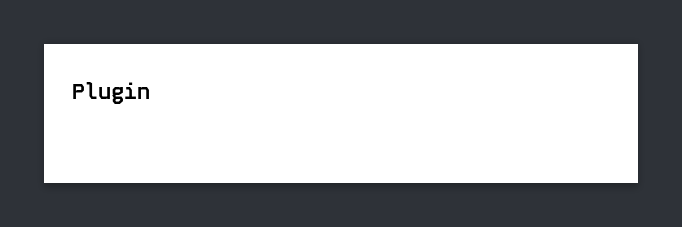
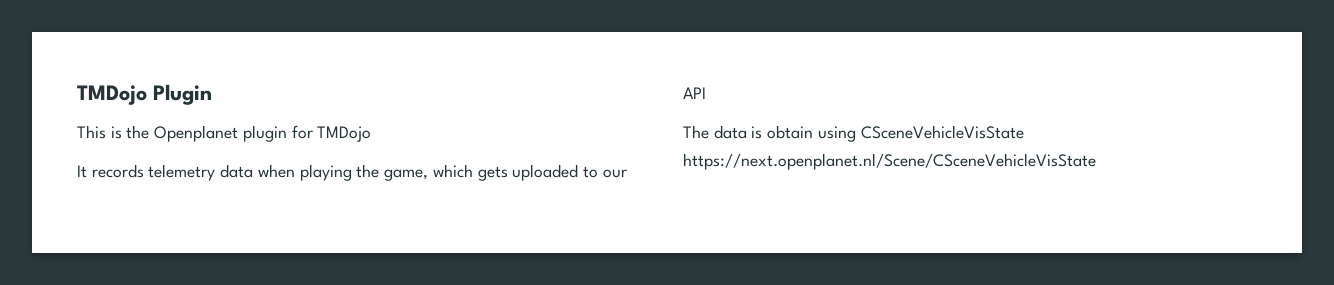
(72, 93) none -> [77,85,147,105] TMDojo
(150, 93) none -> [77,125,372,142] [77,164,627,181] [683,87,706,99] [683,125,1024,142] [683,153,1096,170] // This is the Openplanet plugin for TMDojo // It records telemetry data when playing the game, which gets uploaded to our API // The data is obtain using CSceneVehicleVisState https://next.openplanet.nl/Scene/CSceneVehicleVisState

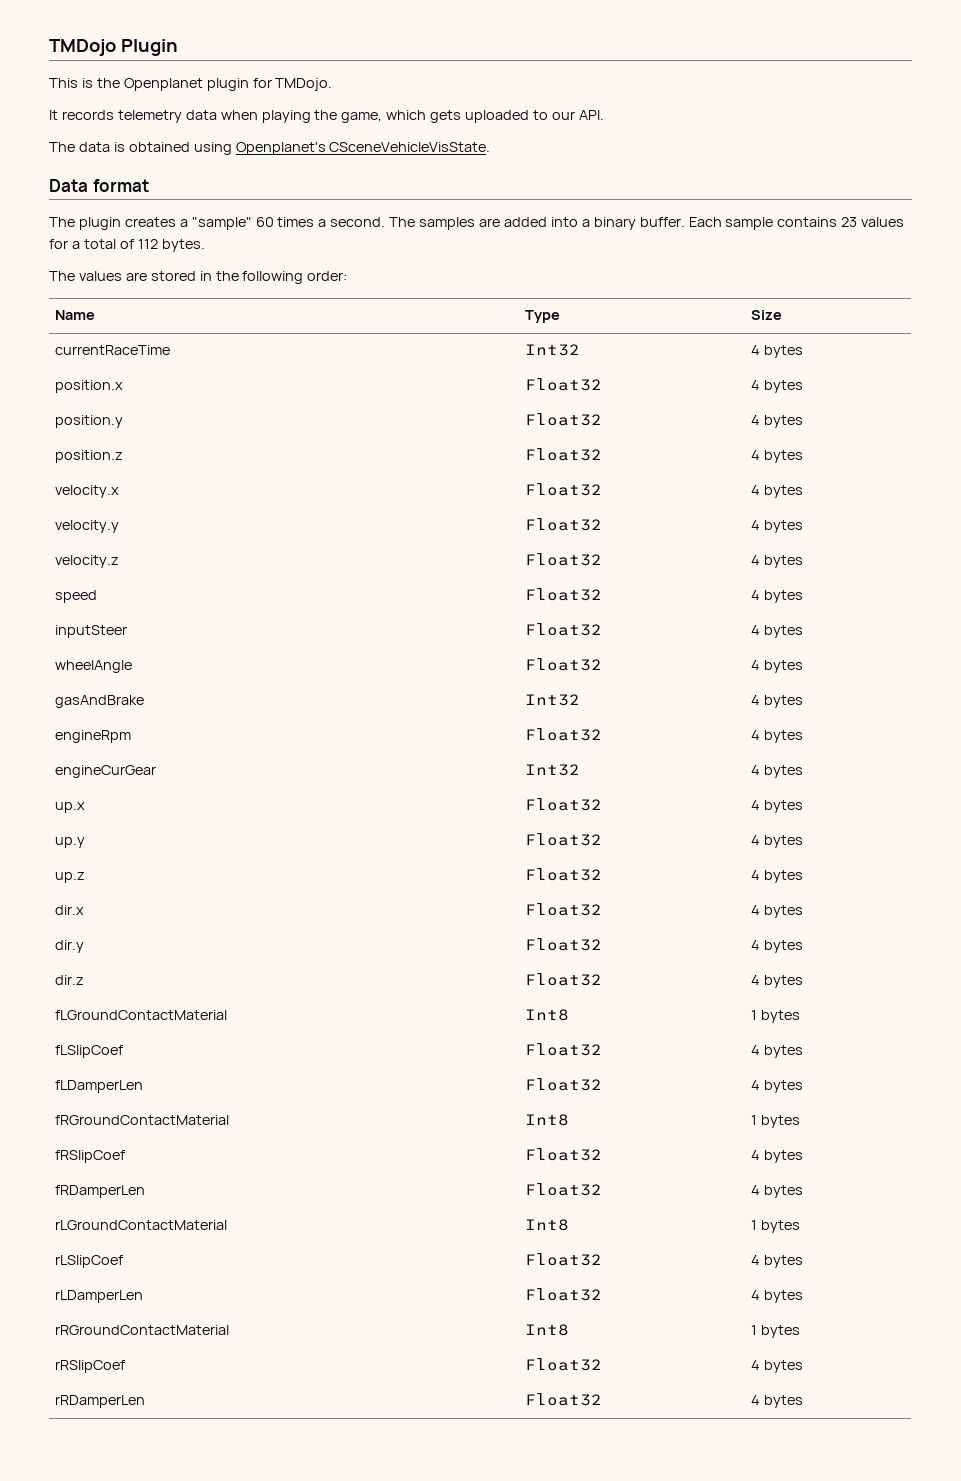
[317,126,372,142] TMDojo -> [275,78,333,91] TMDojo.
[683,87,706,99] API -> [578,110,604,120] API.
[767,125,1024,142] [683,153,1096,170] obtain using CSceneVehicleVisState https://next.openplanet.nl/Scene/CSceneVehicleVisState -> [128,142,491,155] [49,179,149,192] [49,217,905,230] [49,239,205,252] [49,271,348,284] [54,310,95,320] [524,310,560,323] [750,310,782,320] [54,345,170,355] [524,344,580,356] [750,345,803,358] [54,380,123,393] [524,378,602,391] [750,380,803,393] [54,415,123,428] [524,413,602,426] [750,415,803,428] [54,450,123,463] [524,448,602,461] [750,450,803,463] [54,485,119,498] [524,483,602,496] [750,485,803,498] [54,520,119,533] [524,518,602,531] [750,520,803,533] [54,555,119,568] [524,553,602,566] [750,555,803,568] [54,590,97,603] [524,588,602,601] [750,590,803,603] [54,625,127,638] [524,623,602,636] [750,625,803,638] [54,660,132,673] [524,658,602,671] [750,660,803,673] [54,695,144,708] [524,694,580,706] [750,695,803,708] [54,730,131,743] [524,728,602,741] [750,730,803,743] [54,765,156,778] [524,764,580,776] [750,765,803,778] [54,802,85,813] [524,798,602,811] [750,800,803,813] [54,837,85,848] [524,833,602,846] [750,835,803,848] [54,872,85,883] [524,868,602,881] [750,870,803,883] [54,905,84,915] [524,903,602,916] [750,905,803,918] [54,940,84,953] [524,938,602,951] [750,940,803,953] [54,975,84,985] [524,973,602,986] [750,975,803,988] [54,1010,227,1020] [524,1009,569,1021] [750,1010,800,1023] [54,1045,123,1058] [524,1043,602,1056] [750,1045,803,1058] [54,1080,143,1093] [524,1078,602,1091] [750,1080,803,1093] [54,1115,229,1125] [524,1114,569,1126] [750,1115,800,1128] [54,1150,125,1163] [524,1148,602,1161] [750,1150,803,1163] [54,1185,145,1198] [524,1183,602,1196] [750,1185,803,1198] [54,1220,227,1230] [524,1219,569,1231] [750,1220,800,1233] [54,1255,123,1268] [524,1253,602,1266] [750,1255,803,1268] [54,1290,143,1303] [524,1288,602,1301] [750,1290,803,1303] [54,1325,229,1335] [524,1324,569,1336] [750,1325,800,1338] [54,1360,125,1373] [524,1358,602,1371] [750,1360,803,1373] [54,1395,145,1408] [524,1393,602,1406] [750,1395,803,1408] obtained using Openplanet's CSceneVehicleVisState. // Data format // The plugin creates a "sample" 60 times a second. The samples are added into a binary buffer. Each sample contains 23 values for a total of 112 bytes. // The values are stored in the following order: // Name | Type | Size // currentRaceTime | Int32 | 4 bytes // position.x | Float32 | 4 bytes // position.y | Float32 | 4 bytes // position.z | Float32 | 4 bytes // velocity.x | Float32 | 4 bytes // velocity.y | Float32 | 4 bytes // velocity.z | Float32 | 4 bytes // speed | Float32 | 4 bytes // inputSteer | Float32 | 4 bytes // wheelAngle | Float32 | 4 bytes // gasAndBrake | Int32 | 4 bytes // engineRpm | Float32 | 4 bytes // engineCurGear | Int32 | 4 bytes // up.x | Float32 | 4 bytes // up.y | Float32 | 4 bytes // up.z | Float32 | 4 bytes // dir.x | Float32 | 4 bytes // dir.y | Float32 | 4 bytes // dir.z | Float32 | 4 bytes // fLGroundContactMaterial | Int8 | 1 bytes // fLSlipCoef | Float32 | 4 bytes // fLDamperLen | Float32 | 4 bytes // fRGroundContactMaterial | Int8 | 1 bytes // fRSlipCoef | Float32 | 4 bytes // fRDamperLen | Float32 | 4 bytes // rLGroundContactMaterial | Int8 | 1 bytes // rLSlipCoef | Float32 | 4 bytes // rLDamperLen | Float32 | 4 bytes // rRGroundContactMaterial | Int8 | 1 bytes // rRSlipCoef | Float32 | 4 bytes // rRDamperLen | Float32 | 4 bytes

